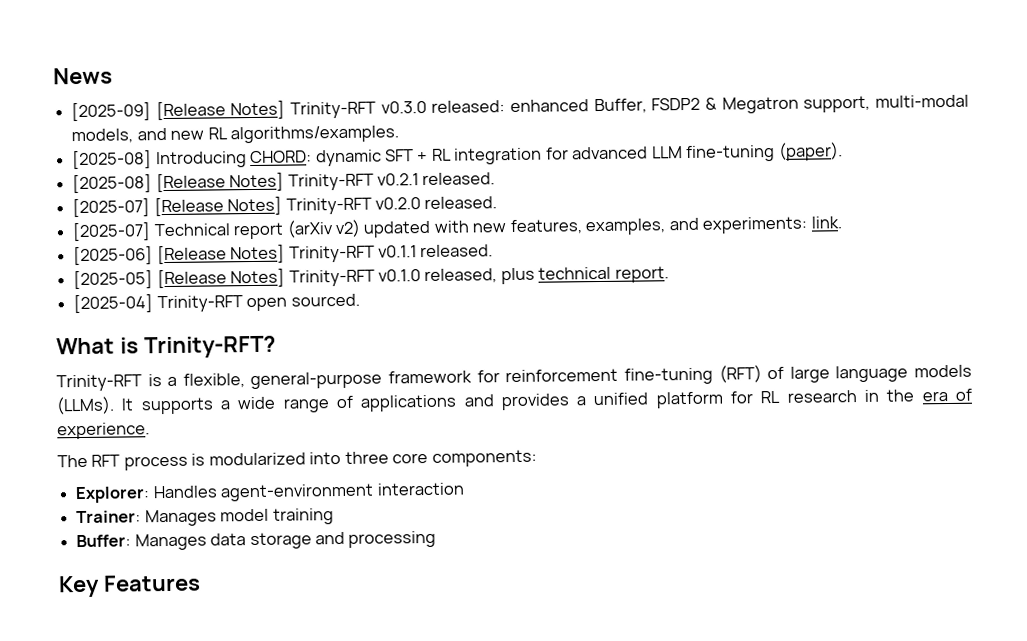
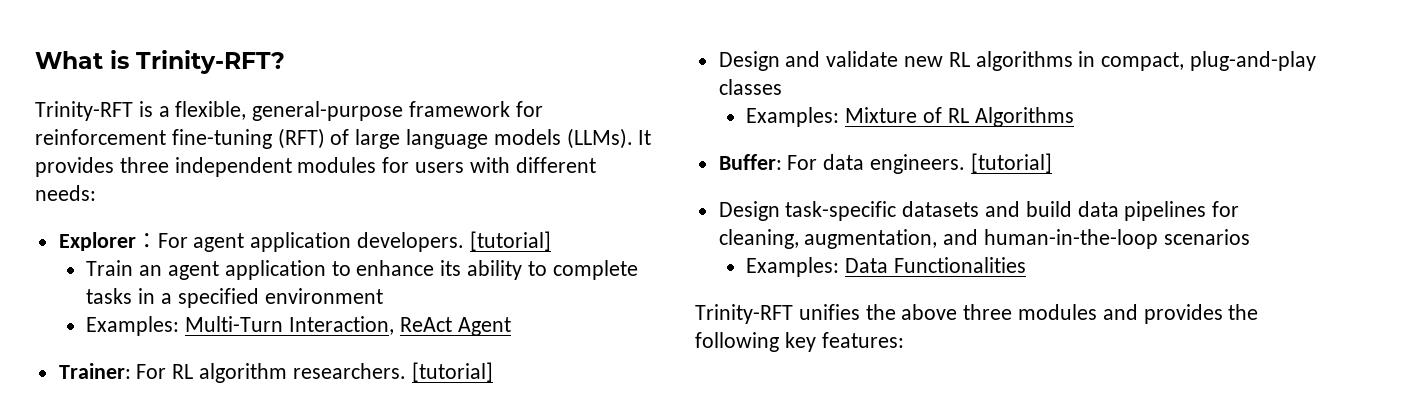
[53,67,113,85] [71,94,970,122] [71,125,399,144] [72,142,843,170] [72,172,496,194] [72,196,498,218] [72,216,842,242] [73,244,494,266] [73,266,669,290] [73,293,360,314] News // [2025-09] [Release Notes] Trinity-RFT v0.3.0 released: enhanced Buffer, FSDP2 & Megatron support, multi-modal models, and new RL algorithms/examples. // [2025-08] Introducing CHORD: dynamic SFT + RL integration for advanced LLM fine-tuning (paper). // [2025-08] [Release Notes] Trinity-RFT v0.2.1 released. // [2025-07] [Release Notes] Trinity-RFT v0.2.0 released. // [2025-07] Technical report (arXiv v2) updated with new features, examples, and experiments: link. // [2025-06] [Release Notes] Trinity-RFT v0.1.1 released. // [2025-05] [Release Notes] Trinity-RFT v0.1.0 released, plus technical report. // [2025-04] Trinity-RFT open sourced. // -> (35, 60) none
[140,388,972,415] [57,422,150,440] [57,449,537,471] [75,482,465,504] [76,508,334,527] [76,530,437,551] [58,574,201,598] supports a wide range of applications and provides a unified platform for RL research in the era of experience. // The RFT process is modularized into three core components: // Explorer: Handles agent-environment interaction // Trainer: Manages model training // Buffer: Manages data storage and processing // Key Features -> [35,157,596,177] [35,185,96,201] [58,231,551,252] [86,260,638,280] [86,288,383,308] [86,316,511,336] [58,362,493,383] [718,51,1317,71] [718,79,782,95] [746,107,1074,127] [718,153,1052,174] [718,201,1240,221] [718,229,1250,249] [746,257,1027,277] [695,304,1259,324] [695,332,904,352] provides three independent modules for users with different needs: // Explorer：For agent application developers. [tutorial] // Train an agent application to enhance its ability to complete tasks in a specified environment // Examples: Multi-Turn Interaction, ReAct Agent // Trainer: For RL algorithm researchers. [tutorial] // Design and validate new RL algorithms in compact, plug-and-play classes // Examples: Mixture of RL Algorithms // Buffer: For data engineers. [tutorial] // Design task-specific datasets and build data pipelines for cleaning, augmentation, and human-in-the-loop scenarios // Examples: Data Functionalities // Trinity-RFT unifies the above three modules and provides the following key features:

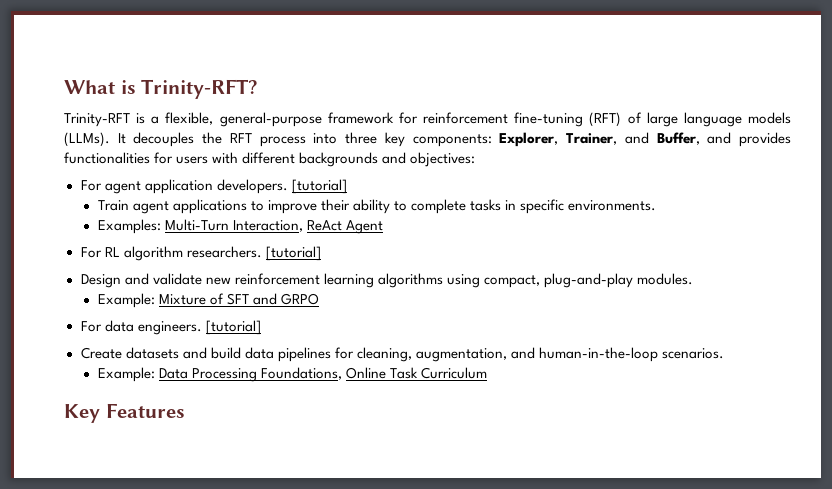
[35,157,377,177] provides three independent modules -> [133,132,792,147] [64,152,150,164] decouples the RFT process into three key components: Explorer, Trainer, and Buffer, and provides functionalities
[35,185,96,201] [58,232,158,251] needs: // Explorer： -> [299,152,476,167] backgrounds and objectives: //
[139,260,462,280] an agent application to enhance its -> [132,199,350,214] agent applications to improve their
[161,288,383,308] a specified environment -> [520,199,657,214] specific environments.
[58,363,131,379] Trainer: -> (383, 227) none
[948,51,1317,71] [718,79,782,95] [746,107,1074,127] [718,154,782,170] RL algorithms in compact, plug-and-play classes // Examples: Mixture of RL Algorithms // Buffer: -> [234,273,693,288] [97,293,319,308] reinforcement learning algorithms using compact, plug-and-play modules. // Example: Mixture of SFT and GRPO //
[718,201,897,221] Design task-specific -> [80,347,122,359] Create
[1163,229,1250,245] [746,257,1027,277] [695,304,1259,324] [695,332,904,352] scenarios // Examples: Data Functionalities // Trinity-RFT unifies the above three modules and provides the following key features: -> [662,348,725,359] [97,367,487,382] [64,403,185,423] scenarios. // Example: Data Processing Foundations, Online Task Curriculum // Key Features

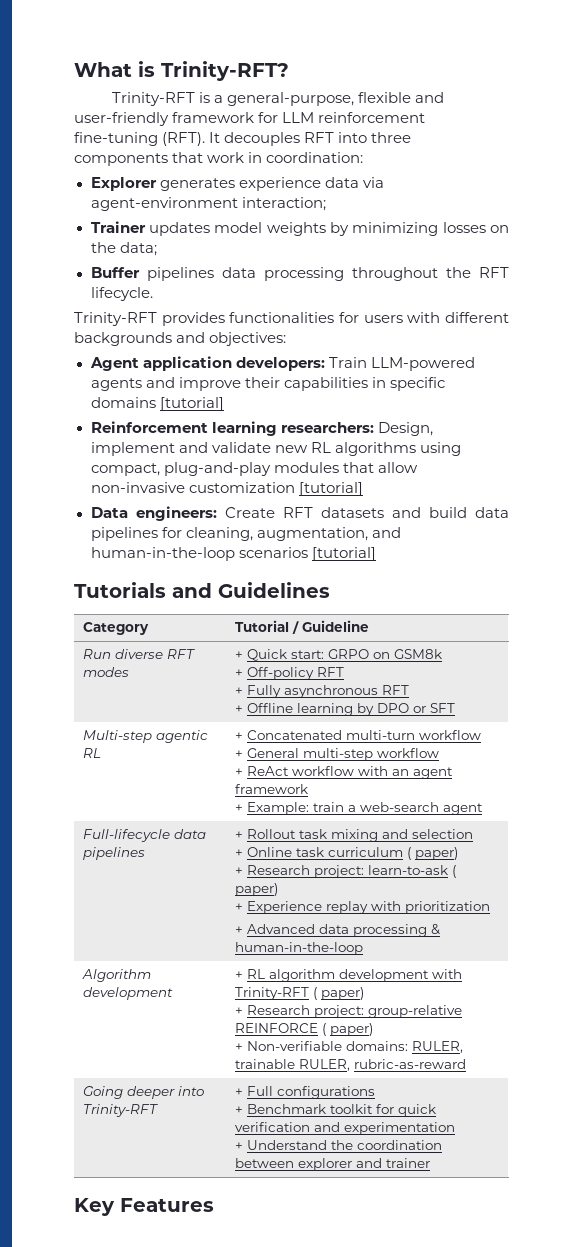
[165,112,322,127] flexible, general-purpose -> [226,92,444,106] [74,112,169,126] general-purpose, flexible and user-friendly
(418, 118) none -> [282,112,315,123] LLM
[589,112,792,127] [64,132,732,147] (RFT) of large language models (LLMs). It decouples the RFT process into three key components: Explorer, Trainer, and Buffer, and -> [162,132,412,146] [74,152,364,166] [90,177,384,191] [90,197,326,211] [90,221,510,236] [90,242,157,256] [90,267,509,281] [90,287,153,301] [74,312,157,326] (RFT). It decouples RFT into three components that work in coordination: // Explorer generates experience data via agent-environment interaction; // Trainer updates model weights by minimizing losses on the data; // Buffer pipelines data processing throughout the RFT lifecycle. // Trinity-RFT
[80,179,347,194] [97,199,657,214] [97,219,383,234] [80,246,321,261] [80,274,121,288] For agent application developers. [tutorial] // Train agent applications to improve their ability to complete tasks in specific environments. // Examples: Multi-Turn Interaction, ReAct Agent // For RL algorithm researchers. [tutorial] // Design -> [89,356,475,371] [90,377,445,391] [90,397,224,411] [90,421,433,436] [90,442,175,456] Agent application developers: Train LLM-powered agents and improve their capabilities in specific domains [tutorial] // Reinforcement learning researchers: Design, implement
[234,273,374,288] reinforcement learning -> [310,442,331,453] RL
[637,273,693,285] [97,293,319,308] [80,320,261,335] [80,347,122,359] modules. // Example: Mixture of SFT and GRPO // For data engineers. [tutorial] // Create -> [273,462,418,473] [90,482,363,496] [90,506,313,521] modules that allow non-invasive customization [tutorial] // Data engineers: Create RFT
[662,348,725,359] [97,367,487,382] scenarios. // Example: Data Processing Foundations, Online Task Curriculum -> [238,547,376,561] [74,582,330,598] [83,622,150,635] [235,620,370,634] [83,649,196,659] [83,667,130,677] [235,649,443,661] [235,667,345,680] [235,685,410,698] [235,703,456,716] [83,730,209,743] [83,748,102,758] [235,730,482,740] [235,748,440,761] [235,766,454,779] [235,784,309,794] [235,802,484,815] [83,829,207,842] [83,847,146,860] [235,829,474,842] [235,847,459,860] [235,865,457,878] [235,883,279,896] [235,901,491,914] [235,924,441,937] [235,942,364,955] [82,969,152,982] [83,987,174,1000] [235,969,463,982] [235,987,365,1000] [235,1005,463,1018] [235,1023,374,1036] [235,1041,464,1053] [235,1059,467,1071] [83,1086,205,1099] [83,1104,159,1117] [235,1086,376,1099] [235,1104,437,1117] [235,1122,456,1135] [235,1140,443,1150] [235,1158,431,1171] scenarios [tutorial] // Tutorials and Guidelines // Category | Tutorial / Guideline // Run diverse RFT modes | + Quick start: GRPO on GSM8k // + Off-policy RFT // + Fully asynchronous RFT // + Offline learning by DPO or SFT // Multi-step agentic RL | + Concatenated multi-turn workflow // + General multi-step workflow // + ReAct workflow with an agent framework // + Example: train a web-search agent // Full-lifecycle data pipelines | + Rollout task mixing and selection // + Online task curriculum ( paper) // + Research project: learn-to-ask ( paper) // + Experience replay with prioritization // + Advanced data processing & human-in-the-loop // Algorithm development | + RL algorithm development with Trinity-RFT ( paper) // + Research project: group-relative REINFORCE ( paper) // + Non-verifiable domains: RULER, trainable RULER, rubric-as-reward // Going deeper into Trinity-RFT | + Full configurations // + Benchmark toolkit for quick verification and experimentation // + Understand the coordination between explorer and trainer

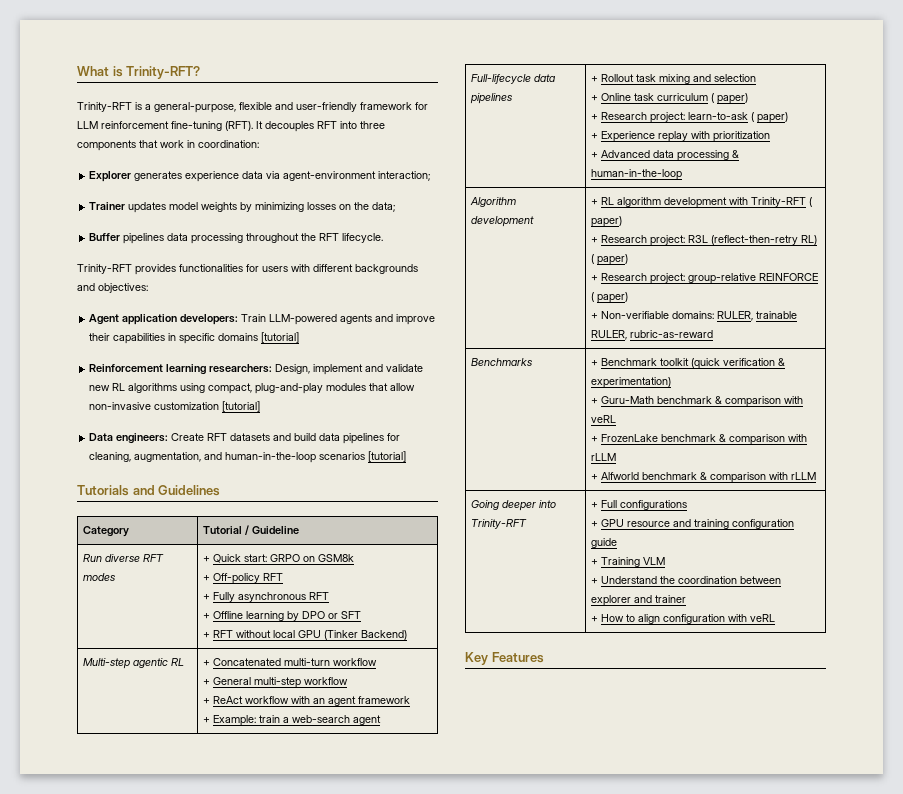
(456, 708) none -> [202,630,407,640] // + RFT without local GPU (Tinker Backend)
(365, 993) none -> [590,235,817,246] [590,254,628,265] // + Research project: R3L (reflect-then-retry RL) ( paper)
(467, 1064) none -> [470,358,532,366] [590,358,785,369] [590,377,671,388] [590,396,803,407] [590,415,616,423] [590,434,807,445] [590,453,616,461] [590,472,816,483] // Benchmarks | + Benchmark toolkit (quick verification & experimentation) // + Guru-Math benchmark & comparison with veRL // + FrozenLake benchmark & comparison with rLLM // + Alfworld benchmark & comparison with rLLM
[247,1104,437,1117] [235,1122,456,1135] Benchmark toolkit for quick verification and experimentation -> [600,519,794,529] [590,538,617,548] [590,557,665,567] GPU resource and training configuration guide // + Training VLM
(431, 1163) none -> [590,614,775,624] // + How to align configuration with veRL

